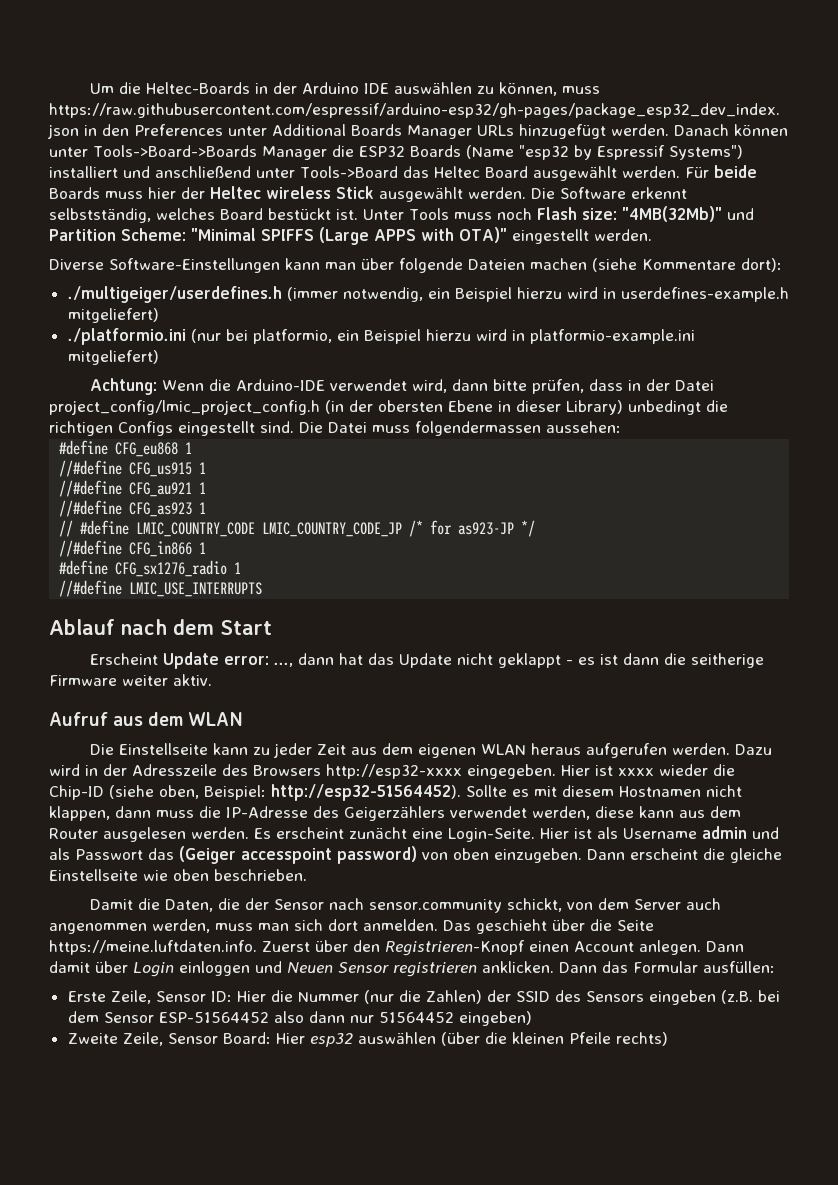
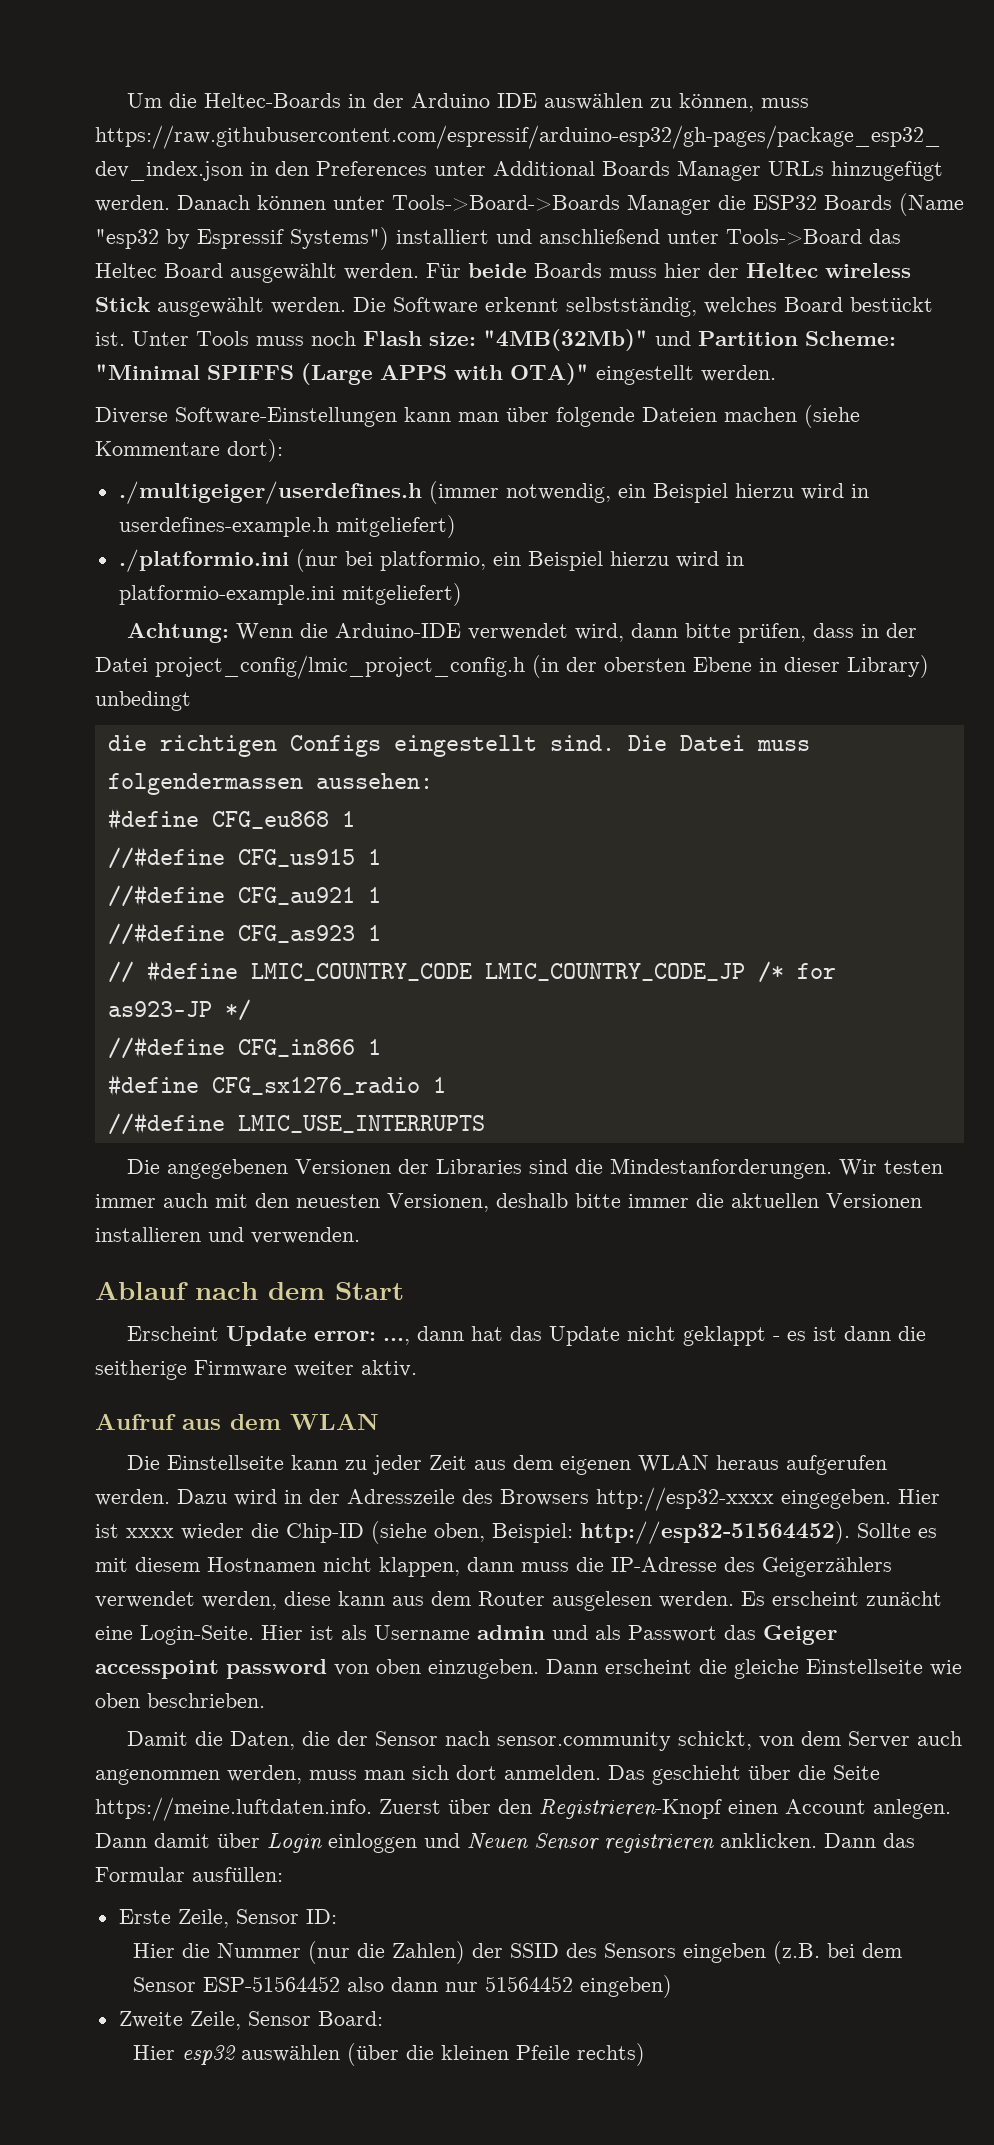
(701, 407) none -> (191, 701) //
(263, 589) none -> [126,1158,943,1179] [95,1193,922,1212] [95,1227,360,1244] // Die angegebenen Versionen der Libraries sind die Mindestanforderungen. Wir testen immer auch mit den neuesten Versionen, deshalb bitte immer die aktuellen Versionen installieren und verwenden.
[179,846,417,864] (Geiger accesspoint password) -> [763,1625,837,1645] [95,1659,327,1679] Geiger accesspoint password
(232, 996) none -> (337, 1916) //
(271, 1038) none -> (383, 2018) //

